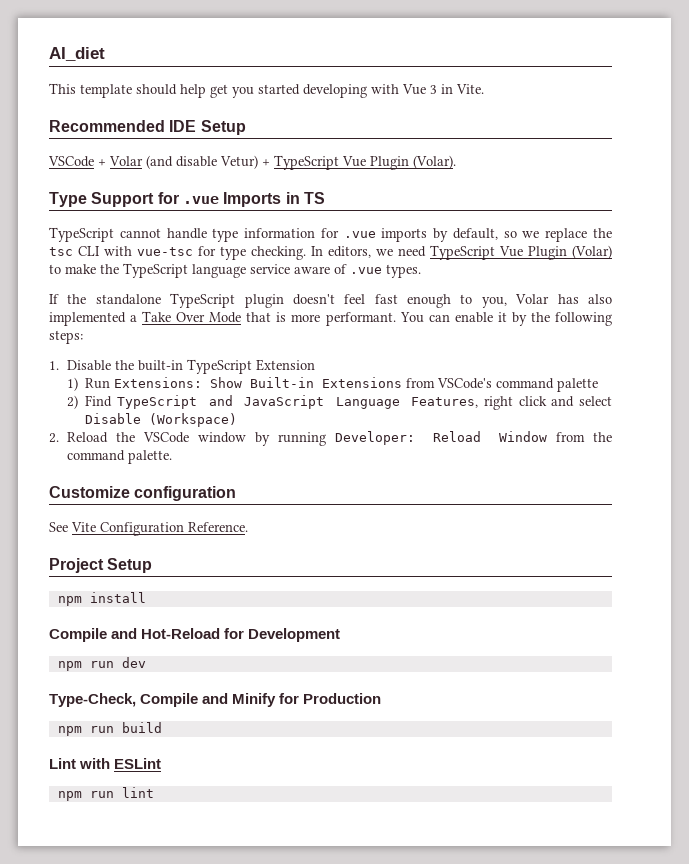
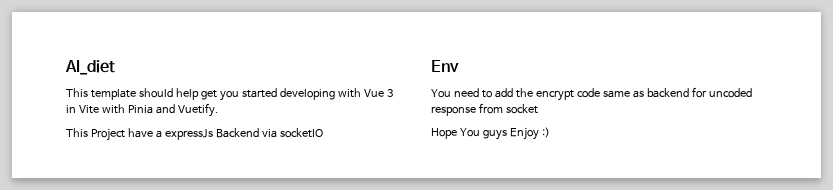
[456,84,484,94] [49,120,246,135] [48,155,456,170] [49,192,325,207] [49,227,612,242] [49,245,612,260] [49,263,421,278] [49,293,612,308] [49,311,612,326] [49,330,83,344] [49,359,315,374] [66,377,599,392] [66,395,612,410] [85,413,238,427] [49,431,613,446] [66,450,172,464] [49,486,237,501] [49,522,248,536] [49,558,153,573] [57,592,146,606] [49,628,341,642] [57,657,146,671] [49,693,382,707] [57,722,162,736] [49,758,162,769] [57,787,154,801] Vite. // Recommended IDE Setup // VSCode + Volar (and disable Vetur) + TypeScript Vue Plugin (Volar). // Type Support for .vue Imports in TS // TypeScript cannot handle type information for .vue imports by default, so we replace the tsc CLI with vue-tsc for type checking. In editors, we need TypeScript Vue Plugin (Volar) to make the TypeScript language service aware of .vue types. // If the standalone TypeScript plugin doesn't feel fast enough to you, Volar has also implemented a Take Over Mode that is more performant. You can enable it by the following steps: // 1. Disable the built-in TypeScript Extension // 1) Run Extensions: Show Built-in Extensions from VSCode's command palette // 2) Find TypeScript and JavaScript Language Features, right click and select Disable (Workspace) // 2. Reload the VSCode window by running Developer: Reload Window from the command palette. // Customize configuration // See Vite Configuration Reference. // Project Setup // npm install // Compile and Hot-Reload for Development // npm run dev // Type-Check, Compile and Minify for Production // npm run build // Lint with ESLint // npm run lint -> [78,103,218,117] [66,128,323,141] [431,60,459,72] [431,87,752,101] [431,103,538,116] [431,127,550,140] Vite with Pinia and Vuetify. // This Project have a expressJs Backend via socketIO // Env // You need to add the encrypt code same as backend for uncoded response from socket // Hope You guys Enjoy :)

